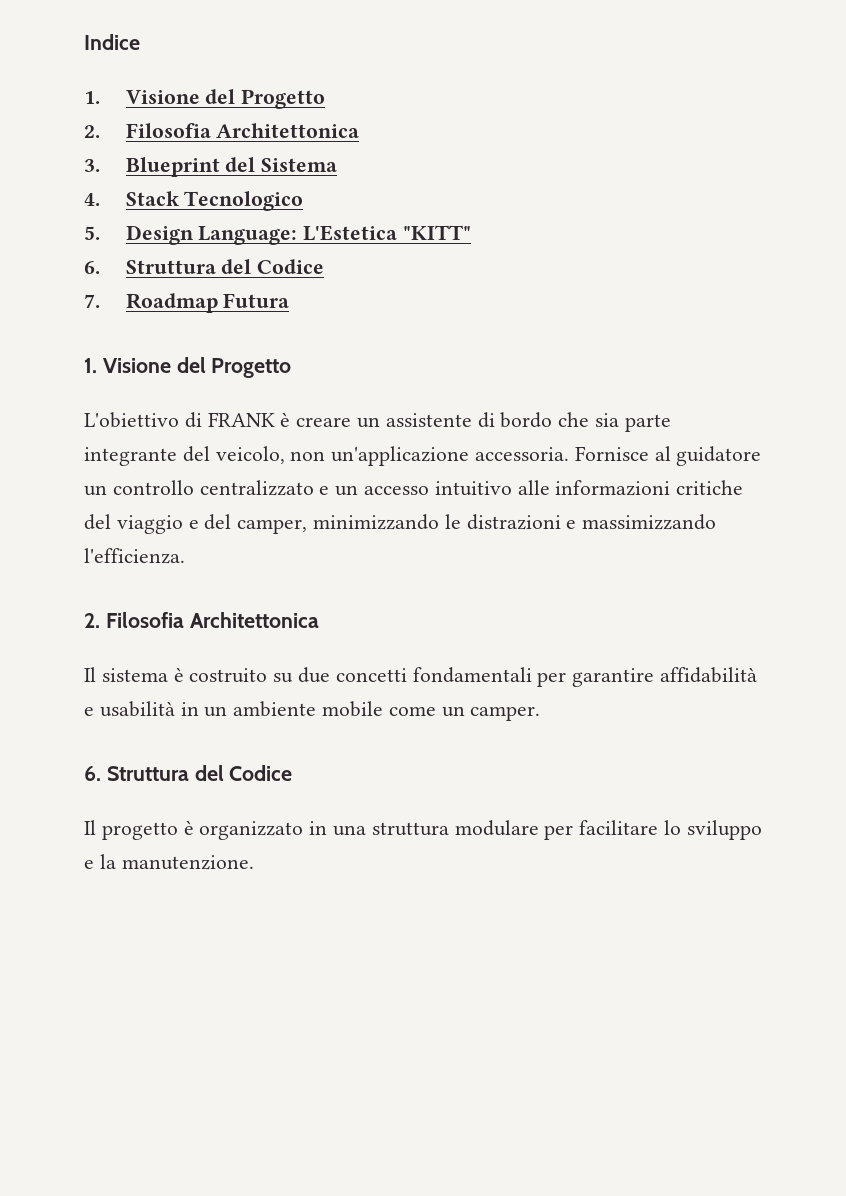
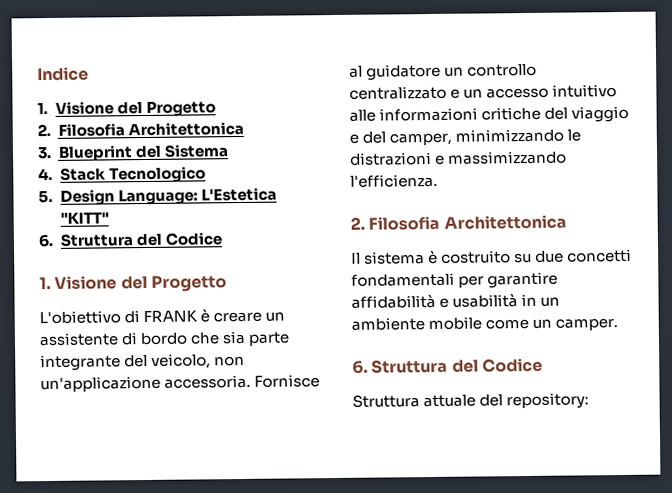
[84,293,290,313] // 7. Roadmap Futura -> (222, 239) none
[84,820,762,840] [84,854,254,870] Il progetto è organizzato in una struttura modulare per facilitare lo sviluppo e la manutenzione. -> [352,392,590,410] Struttura attuale del repository:

